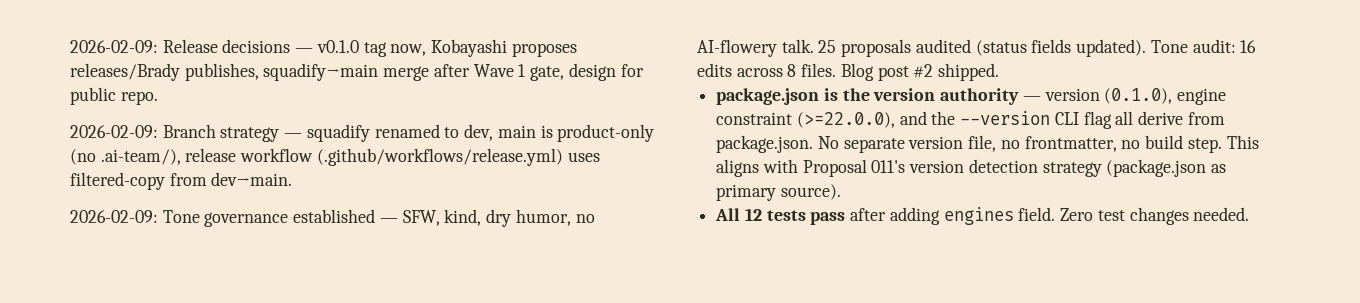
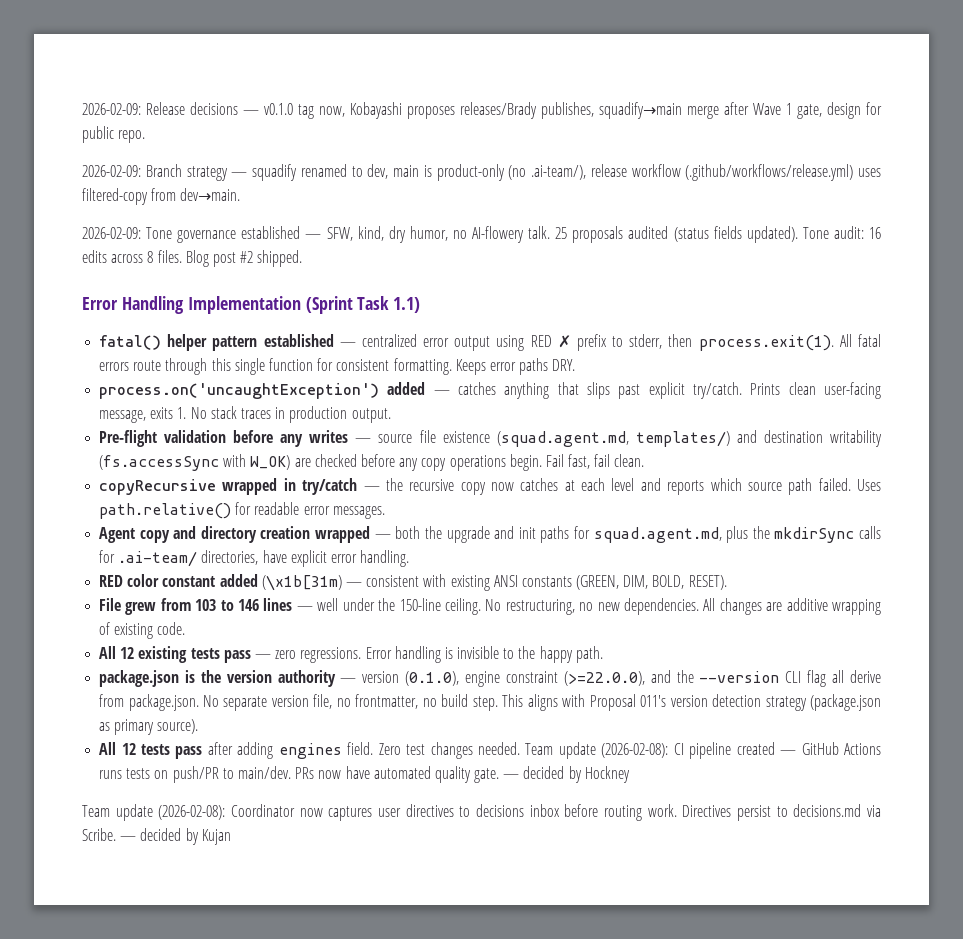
(1000, 72) none -> [82,296,421,314] [99,334,881,351] [99,358,576,375] [99,382,881,399] [99,406,391,423] [99,430,882,447] [99,454,645,471] [99,478,882,495] [99,502,385,519] [99,526,882,543] [99,550,410,567] [99,574,727,591] [99,598,881,615] [99,622,186,639] [99,646,603,663] // Error Handling Implementation (Sprint Task 1.1) // fatal() helper pattern established — centralized error output using RED ✗ prefix to stderr, then process.exit(1). All fatal errors route through this single function for consistent formatting. Keeps error paths DRY. // process.on('uncaughtException') added — catches anything that slips past explicit try/catch. Prints clean user-facing message, exits 1. No stack traces in production output. // Pre-flight validation before any writes — source file existence (squad.agent.md, templates/) and destination writability (fs.accessSync with W_OK) are checked before any copy operations begin. Fail fast, fail clean. // copyRecursive wrapped in try/catch — the recursive copy now catches at each level and reports which source path failed. Uses path.relative() for readable error messages. // Agent copy and directory creation wrapped — both the upgrade and init paths for squad.agent.md, plus the mkdirSync calls for .ai-team/ directories, have explicit error handling. // RED color constant added (\x1b[31m) — consistent with existing ANSI constants (GREEN, DIM, BOLD, RESET). // File grew from 103 to 146 lines — well under the 150-line ceiling. No restructuring, no new dependencies. All changes are additive wrapping of existing code. // All 12 existing tests pass — zero regressions. Error handling is invisible to the happy path.
(1250, 214) none -> [525,742,882,759] [99,766,630,783] [82,804,881,821] [82,828,231,845] Team update (2026-02-08): CI pipeline created — GitHub Actions runs tests on push/PR to main/dev. PRs now have automated quality gate. — decided by Hockney // Team update (2026-02-08): Coordinator now captures user directives to decisions inbox before routing work. Directives persist to decisions.md via Scribe. — decided by Kujan

